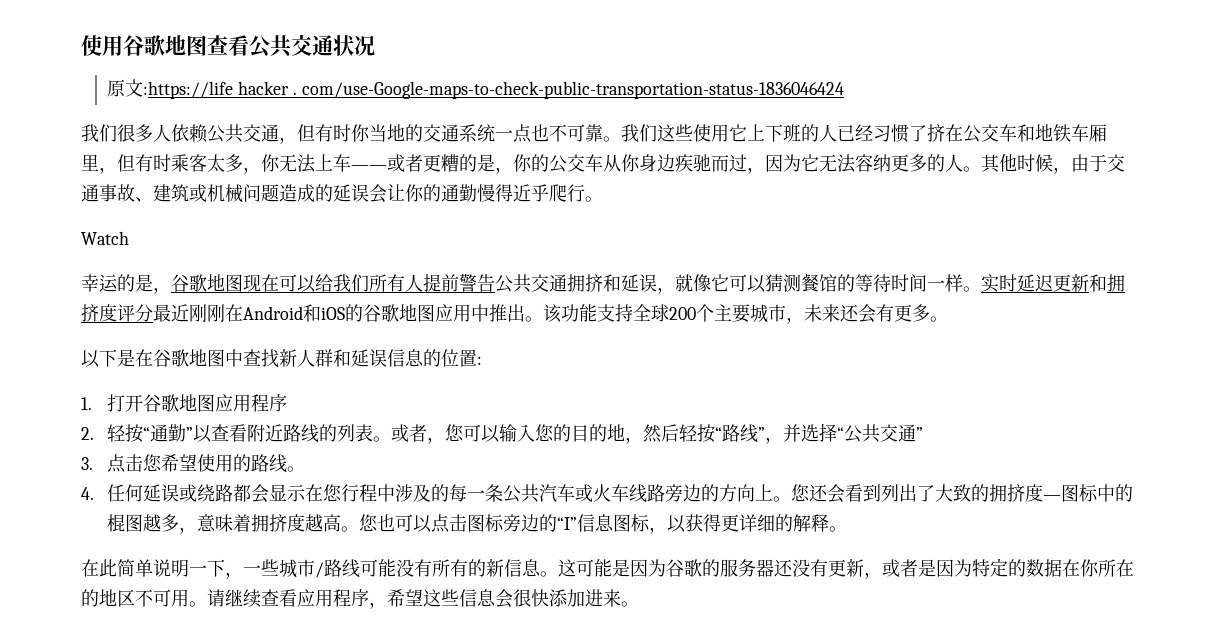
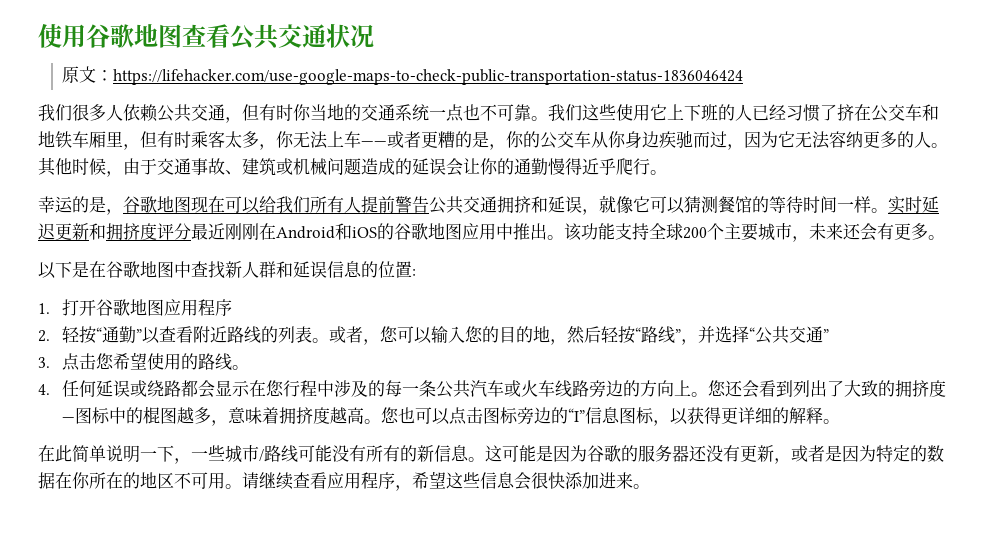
[143,81,844,99] :https://life hacker . com/use-Google-maps-to-check-public-transportation-status-1836046424 -> [96,69,744,85] ：https://lifehacker.com/use-google-maps-to-check-public-transportation-status-1836046424
[81,231,129,245] // Watch -> (667, 172) none

